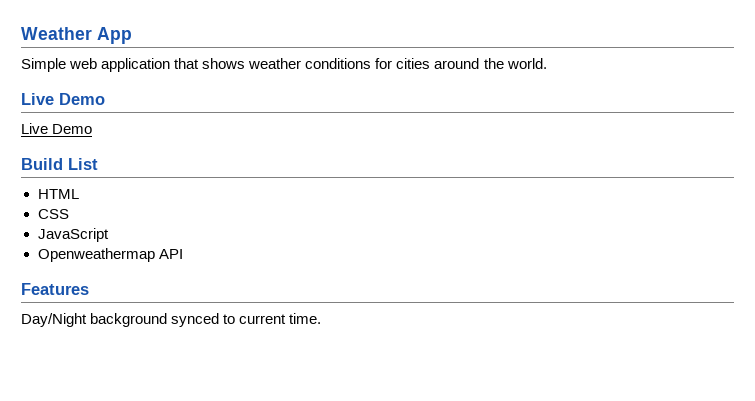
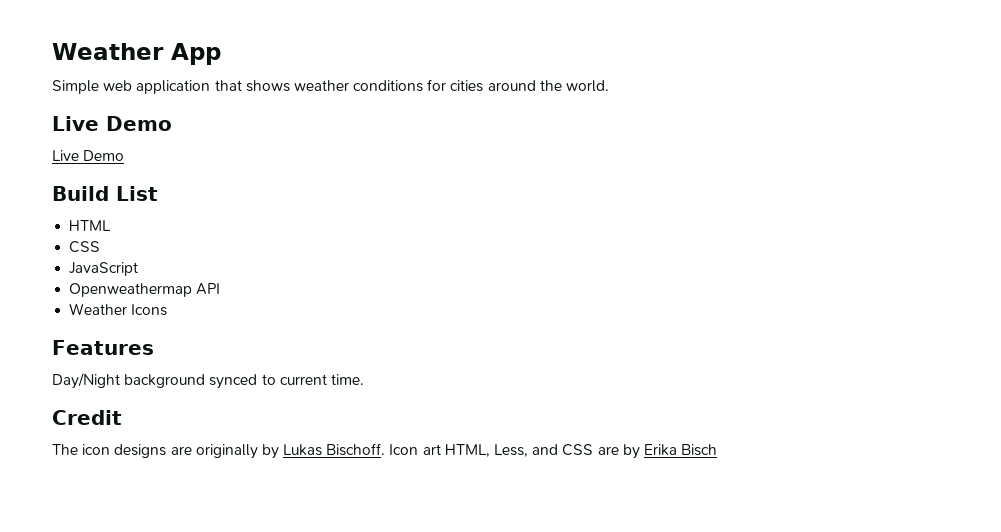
(183, 254) none -> [69,303,168,316] // Weather Icons
(322, 318) none -> [52,410,122,425] [52,443,718,459] // Credit // The icon designs are originally by Lukas Bischoff. Icon art HTML, Less, and CSS are by Erika Bisch

